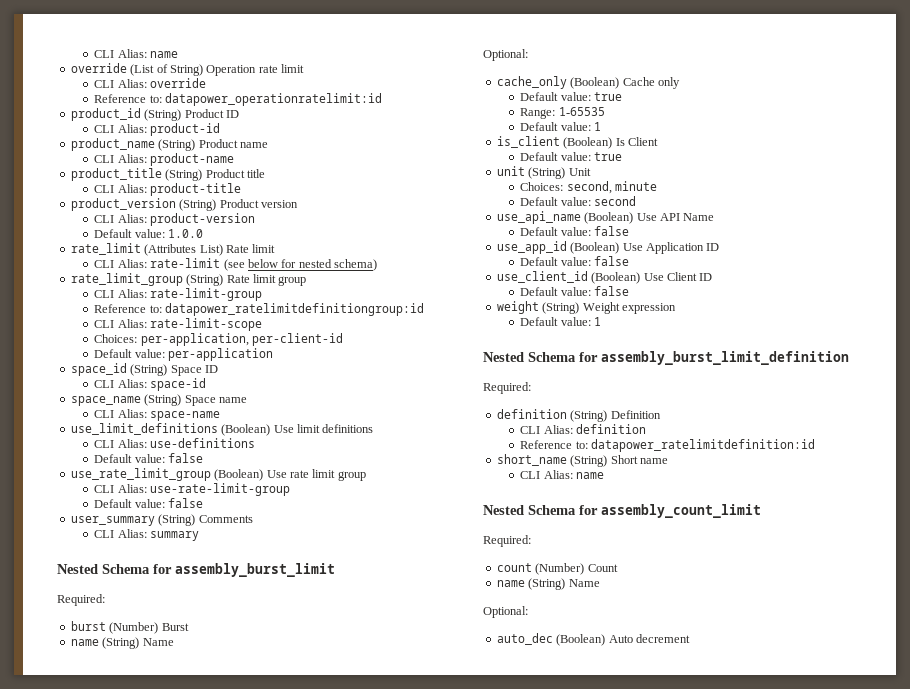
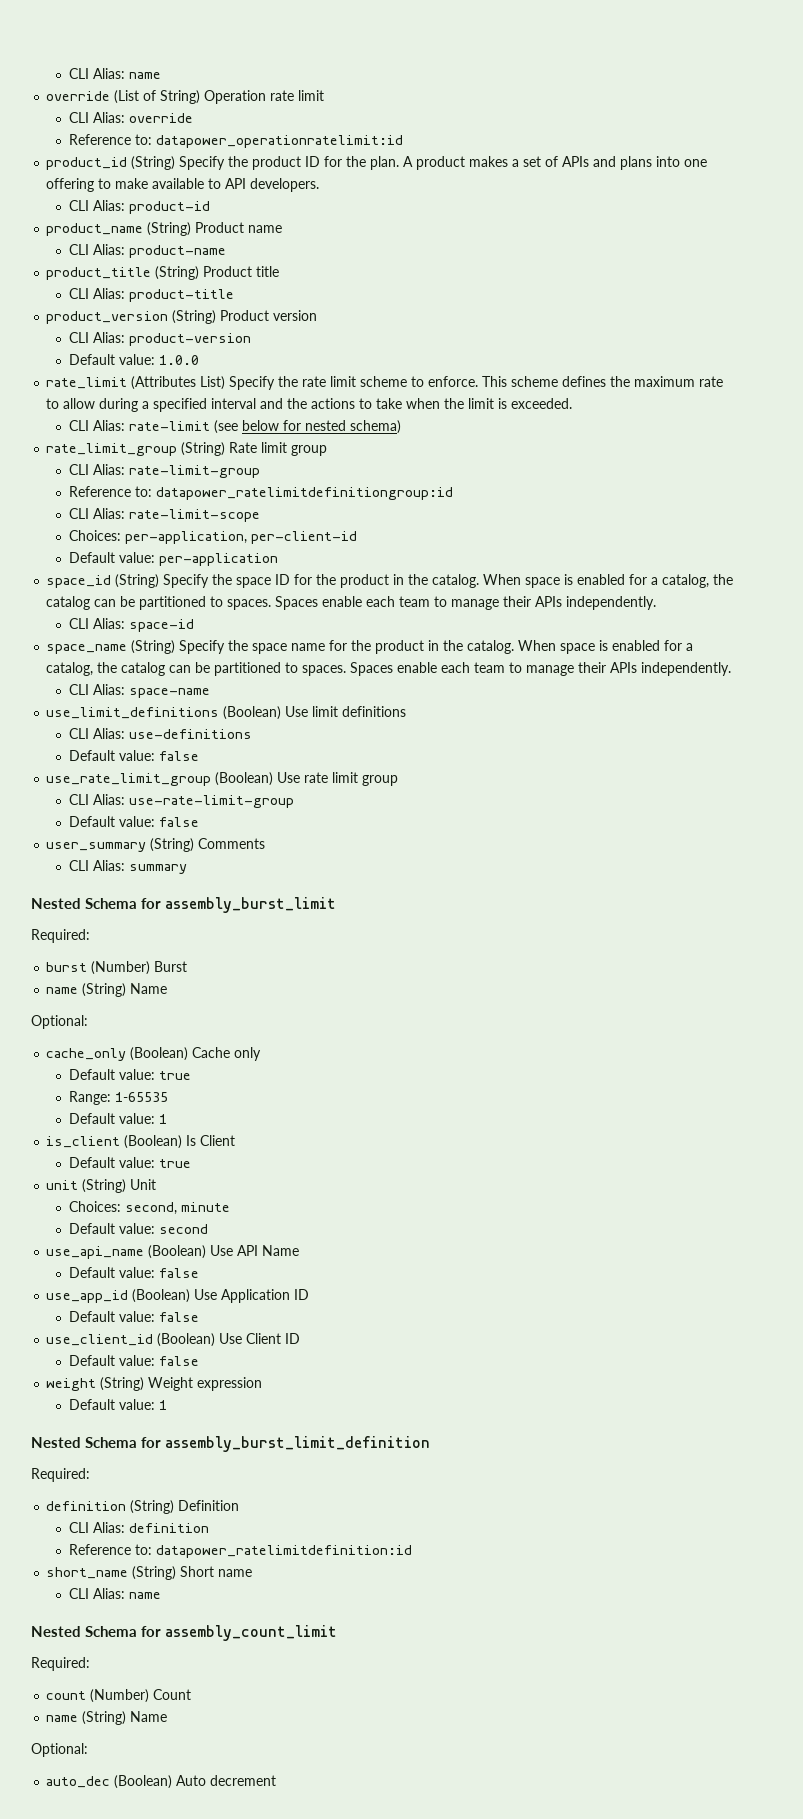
[184,109,239,118] Product ID -> [179,156,708,170] [46,178,320,192] Specify the product ID for the plan. A product makes a set of APIs and plans into one offering to make available to API developers.
[225,244,276,253] Rate limit -> [229,376,724,390] [46,398,573,412] Specify the rate limit scheme to enforce. This scheme defines the maximum rate to allow during a specified interval and the actions to take when the limit is exceeded.
[170,365,218,376] Space ID -> [163,574,734,588] [46,596,657,610] Specify the space ID for the product in the catalog. When space is enabled for a catalog, the catalog can be partitioned to spaces. Spaces enable each team to manage their APIs independently.
[184,395,247,406] Space name -> [179,640,694,654] [46,662,732,676] Specify the space name for the product in the catalog. When space is enabled for a catalog, the catalog can be partitioned to spaces. Spaces enable each team to manage their APIs independently.

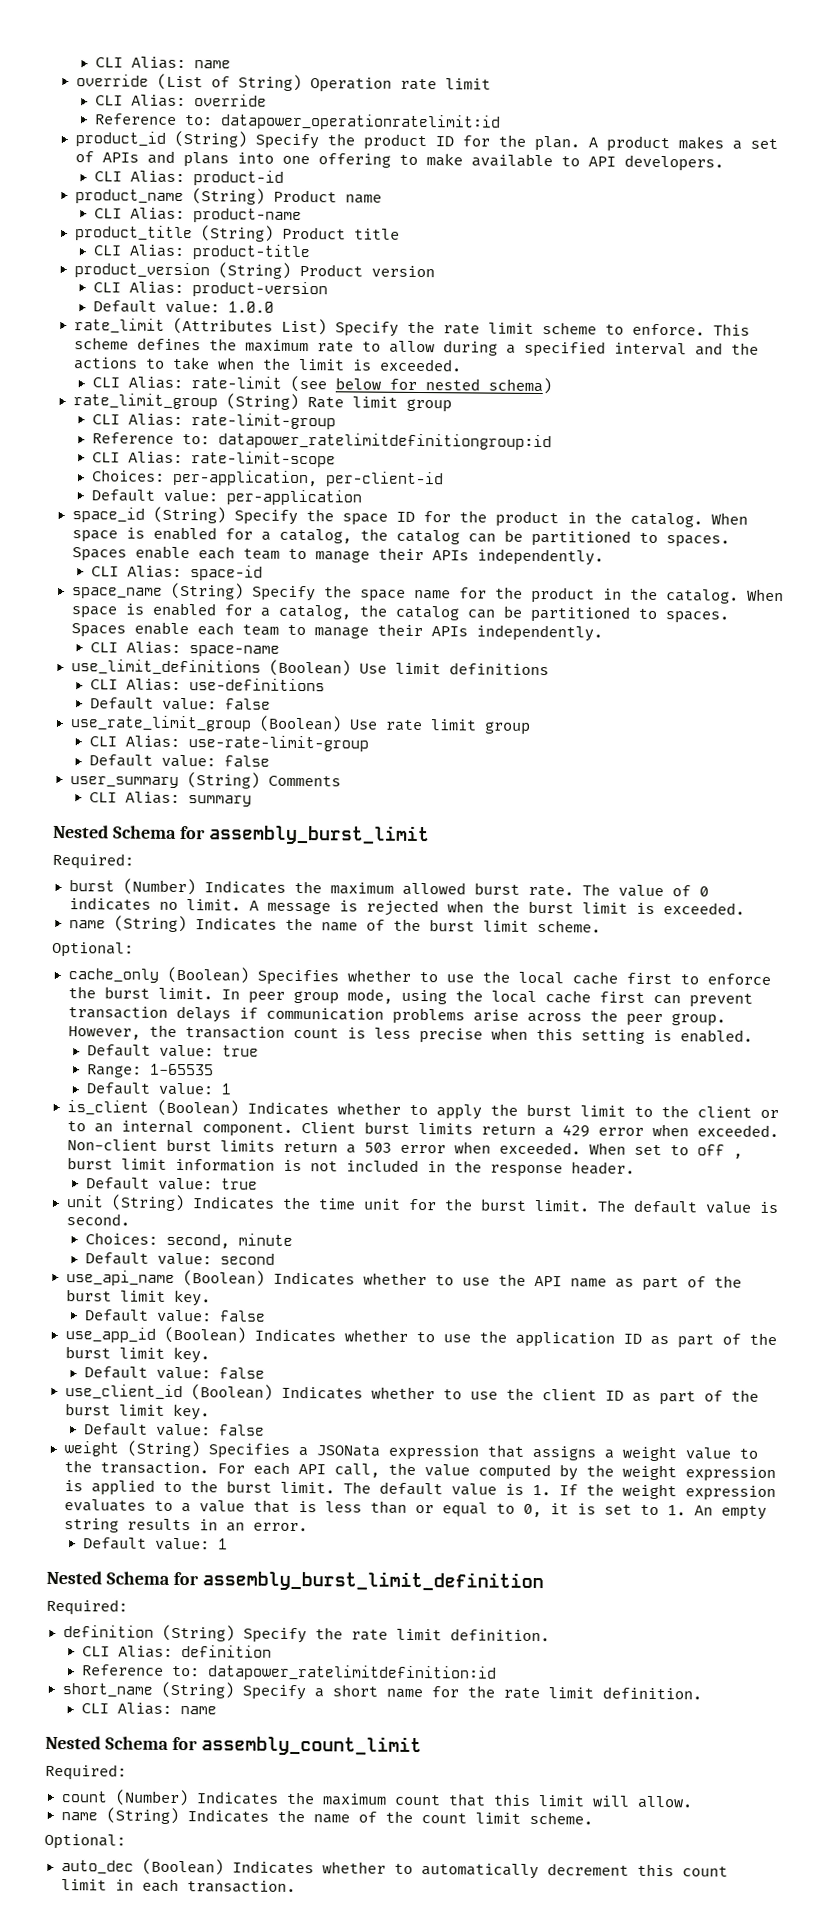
[154,961,188,972] [46,983,168,997] [31,1015,88,1029] [46,1047,262,1061] Burst // name (String) Name // Optional: // cache_only (Boolean) Cache only -> [203,880,709,898] [68,897,745,917] [68,915,601,933] [52,941,134,958] [67,966,771,986] [67,986,753,1008] [67,1005,726,1027] [67,1024,753,1044] Indicates the maximum allowed burst rate. The value of 0 indicates no limit. A message is rejected when the burst limit is exceeded. // name (String) Indicates the name of the burst limit scheme. // Optional: // cache_only (Boolean) Specifies whether to use the local cache first to enforce the burst limit. In peer group mode, using the local cache first can prevent transaction delays if communication problems arise across the peer group. However, the transaction count is less precise when this setting is enabled.
[186,1135,236,1146] Is Client -> [246,1101,779,1120] [66,1120,779,1138] [66,1138,743,1159] [66,1157,635,1178] Indicates whether to apply the burst limit to the client or to an internal component. Client burst limits return a 429 error when exceeded. Non-client burst limits return a 503 error when exceeded. When set to off , burst limit information is not included in the response header.
[130,1179,157,1190] Unit -> [191,1196,779,1214] [65,1213,130,1226] Indicates the time unit for the burst limit. The default value is second.
[210,1245,300,1256] Use API Name -> [272,1271,742,1292] [65,1289,211,1307] Indicates whether to use the API name as part of the burst limit key.
[194,1289,310,1303] Use Application ID -> [253,1328,777,1349] [64,1346,210,1364] Indicates whether to use the application ID as part of the burst limit key.
[219,1333,301,1344] Use Client ID -> [280,1385,759,1406] [64,1403,210,1421] Indicates whether to use the client ID as part of the burst limit key.
[148,1377,263,1391] Weight expression -> [207,1443,758,1462] [63,1460,776,1483] [63,1479,776,1502] [63,1499,767,1520] [63,1518,308,1533] Specifies a JSONata expression that assigns a weight value to the transaction. For each API call, the value computed by the weight expression is applied to the burst limit. The default value is 1. If the weight expression evaluates to a value that is less than or equal to 0, it is set to 1. An empty string results in an error.
[178,1500,240,1511] Definition -> [242,1627,550,1644] Specify the rate limit definition.
[180,1566,253,1577] Short name -> [241,1684,702,1701] Specify a short name for the rate limit definition.
[153,1689,192,1700] [46,1711,168,1725] [31,1743,88,1757] [46,1775,277,1789] Count // name (String) Name // Optional: // auto_dec (Boolean) Auto decrement -> [195,1791,693,1809] [60,1807,593,1825] [44,1833,126,1850] [60,1858,728,1880] [60,1878,296,1894] Indicates the maximum count that this limit will allow. // name (String) Indicates the name of the count limit scheme. // Optional: // auto_dec (Boolean) Indicates whether to automatically decrement this count limit in each transaction.

